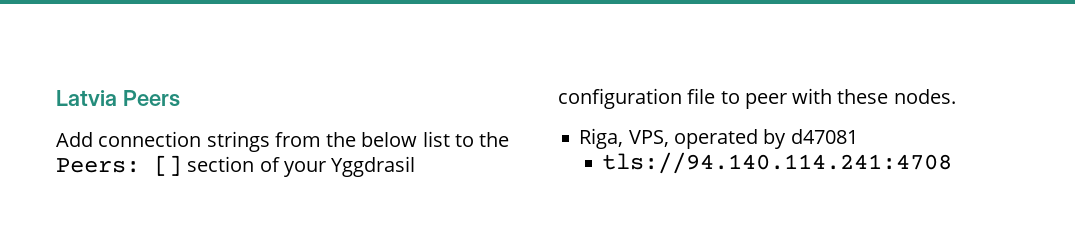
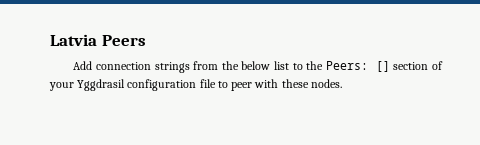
[579,128,858,149] [602,152,953,174] // Riga, VPS, operated by d47081 // tls://94.140.114.241:4708 -> (342, 83) none

